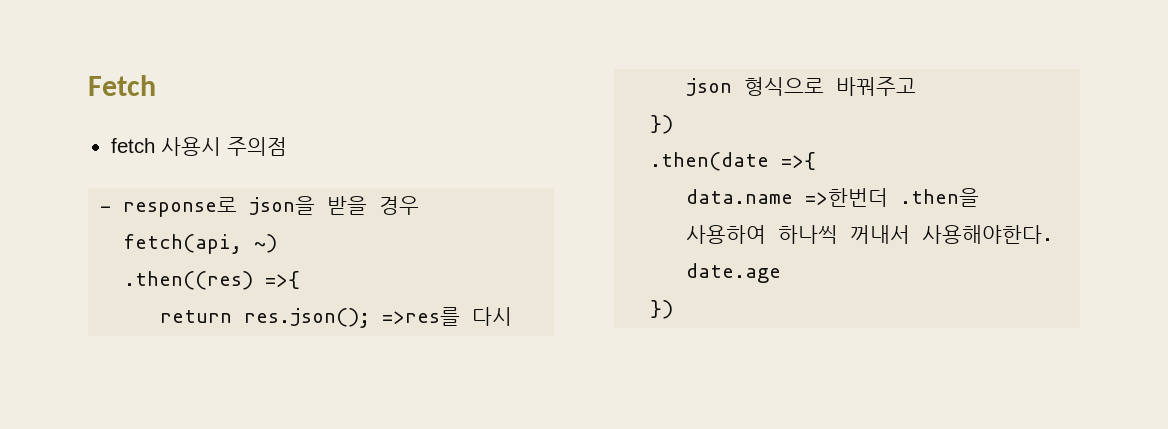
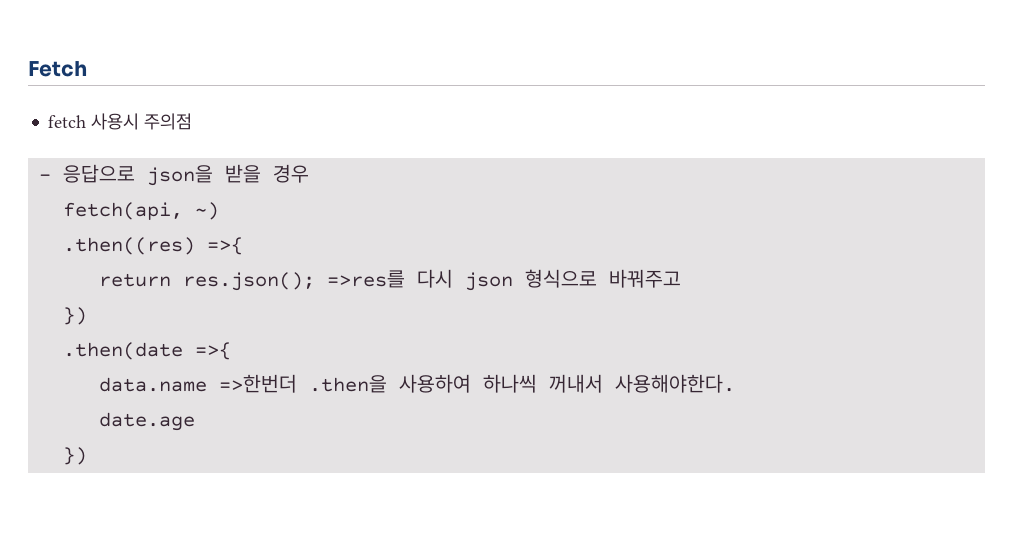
[123,197,238,217] response로 -> [63,164,136,183] 응답으로

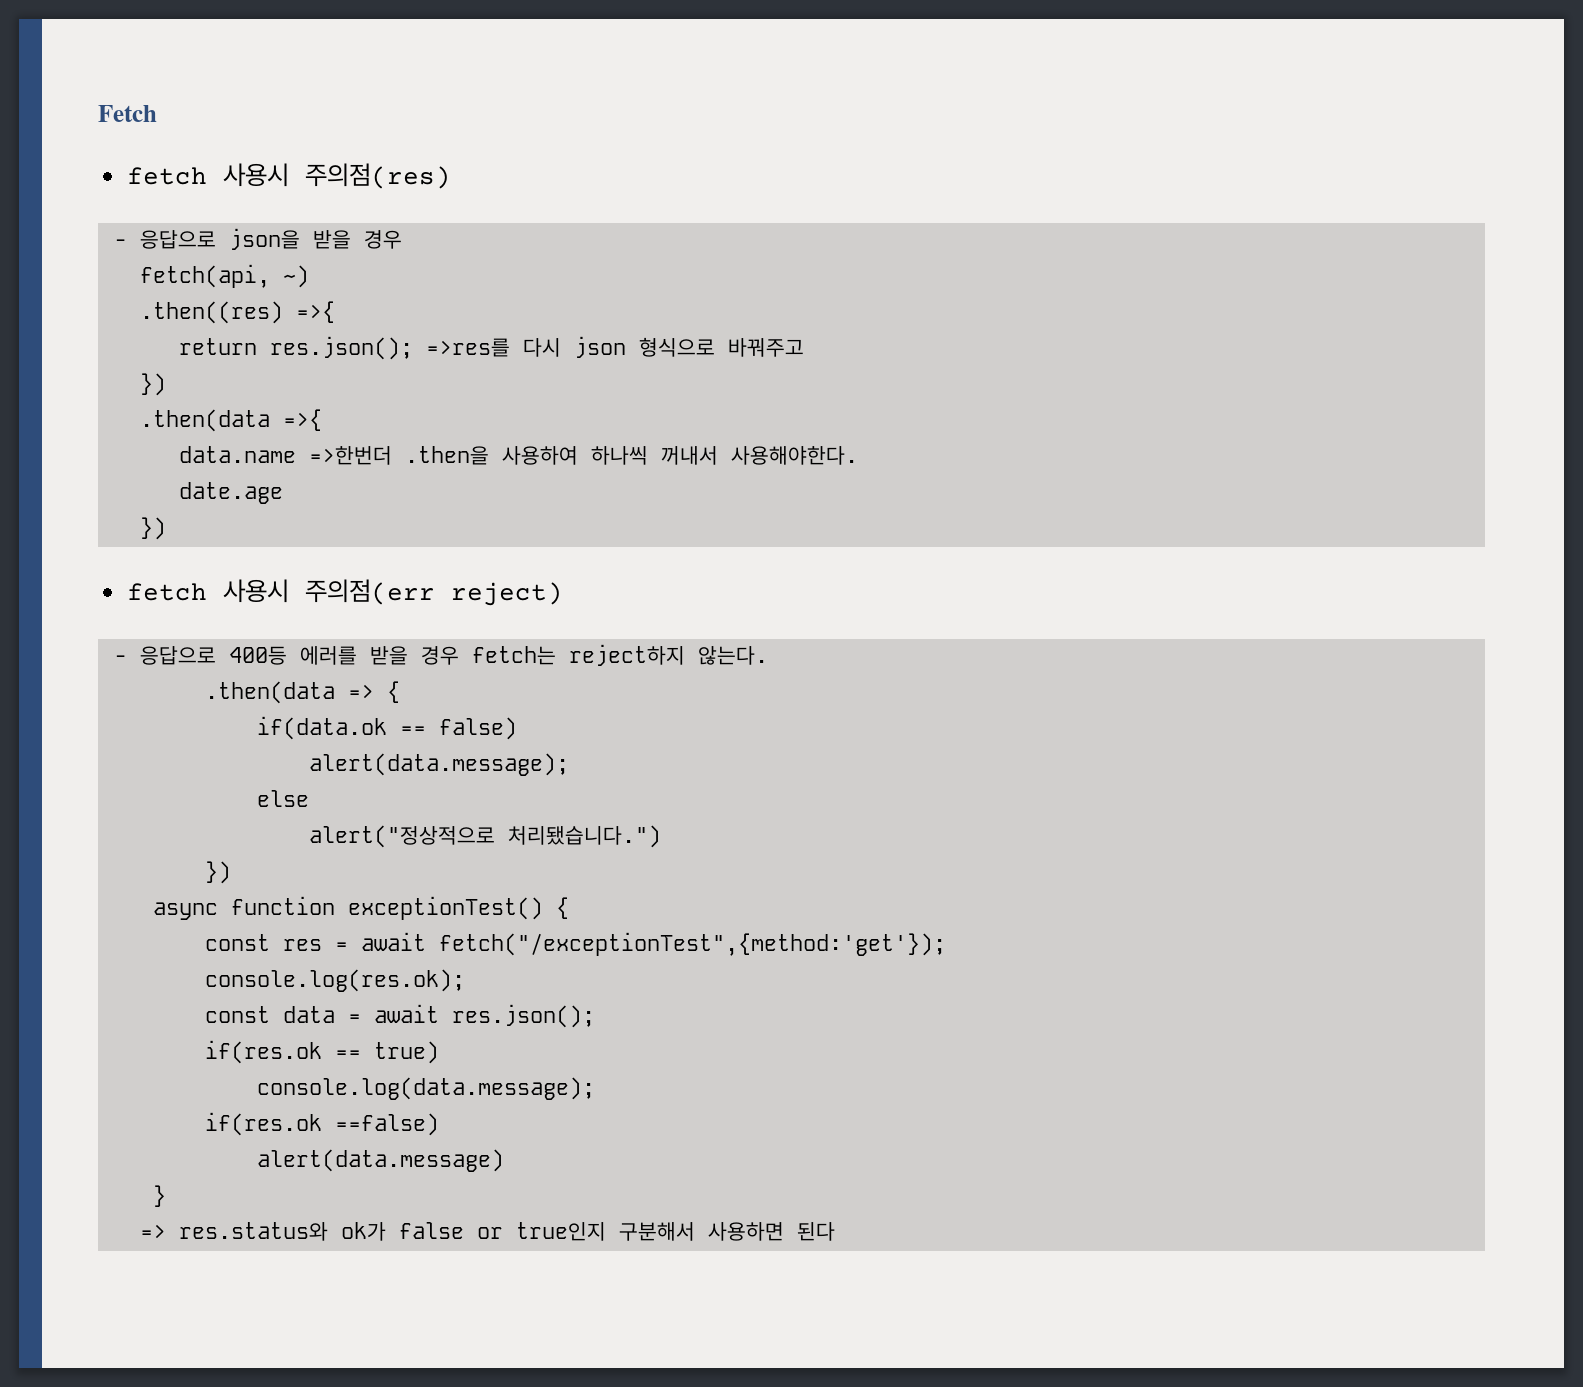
[144,113,193,130] 주의점 -> [304,163,451,189] 주의점(res)
[63,342,184,360] .then(date -> [139,409,270,432] .then(data
(88, 456) none -> [126,579,563,606] [113,644,768,666] [204,681,400,704] [256,716,517,740] [308,753,569,776] [256,790,309,807] [308,825,661,848] [204,861,231,884] [152,896,569,920] [204,932,946,956] [204,969,465,992] [204,1004,595,1028] [204,1040,439,1064] [256,1077,595,1100] [204,1112,439,1136] [256,1149,504,1172] [152,1185,166,1207] [139,1222,835,1241] // fetch 사용시 주의점(err reject) // - 응답으로 400등 에러를 받을 경우 fetch는 reject하지 않는다. // .then(data => { // if(data.ok == false) // alert(data.message); // else // alert("정상적으로 처리됐습니다.") // }) // async function exceptionTest() { // const res = await fetch("/exceptionTest",{method:'get'}); // console.log(res.ok); // const data = await res.json(); // if(res.ok == true) // console.log(data.message); // if(res.ok ==false) // alert(data.message) // } // => res.status와 ok가 false or true인지 구분해서 사용하면 된다

